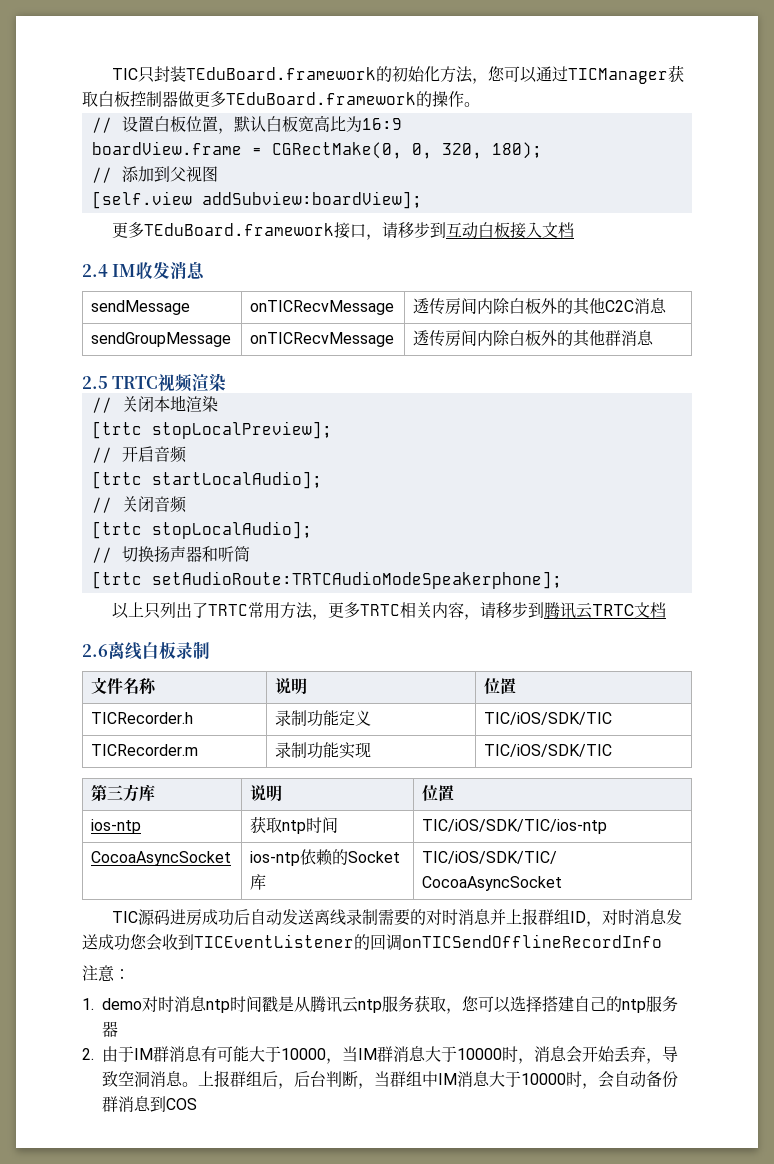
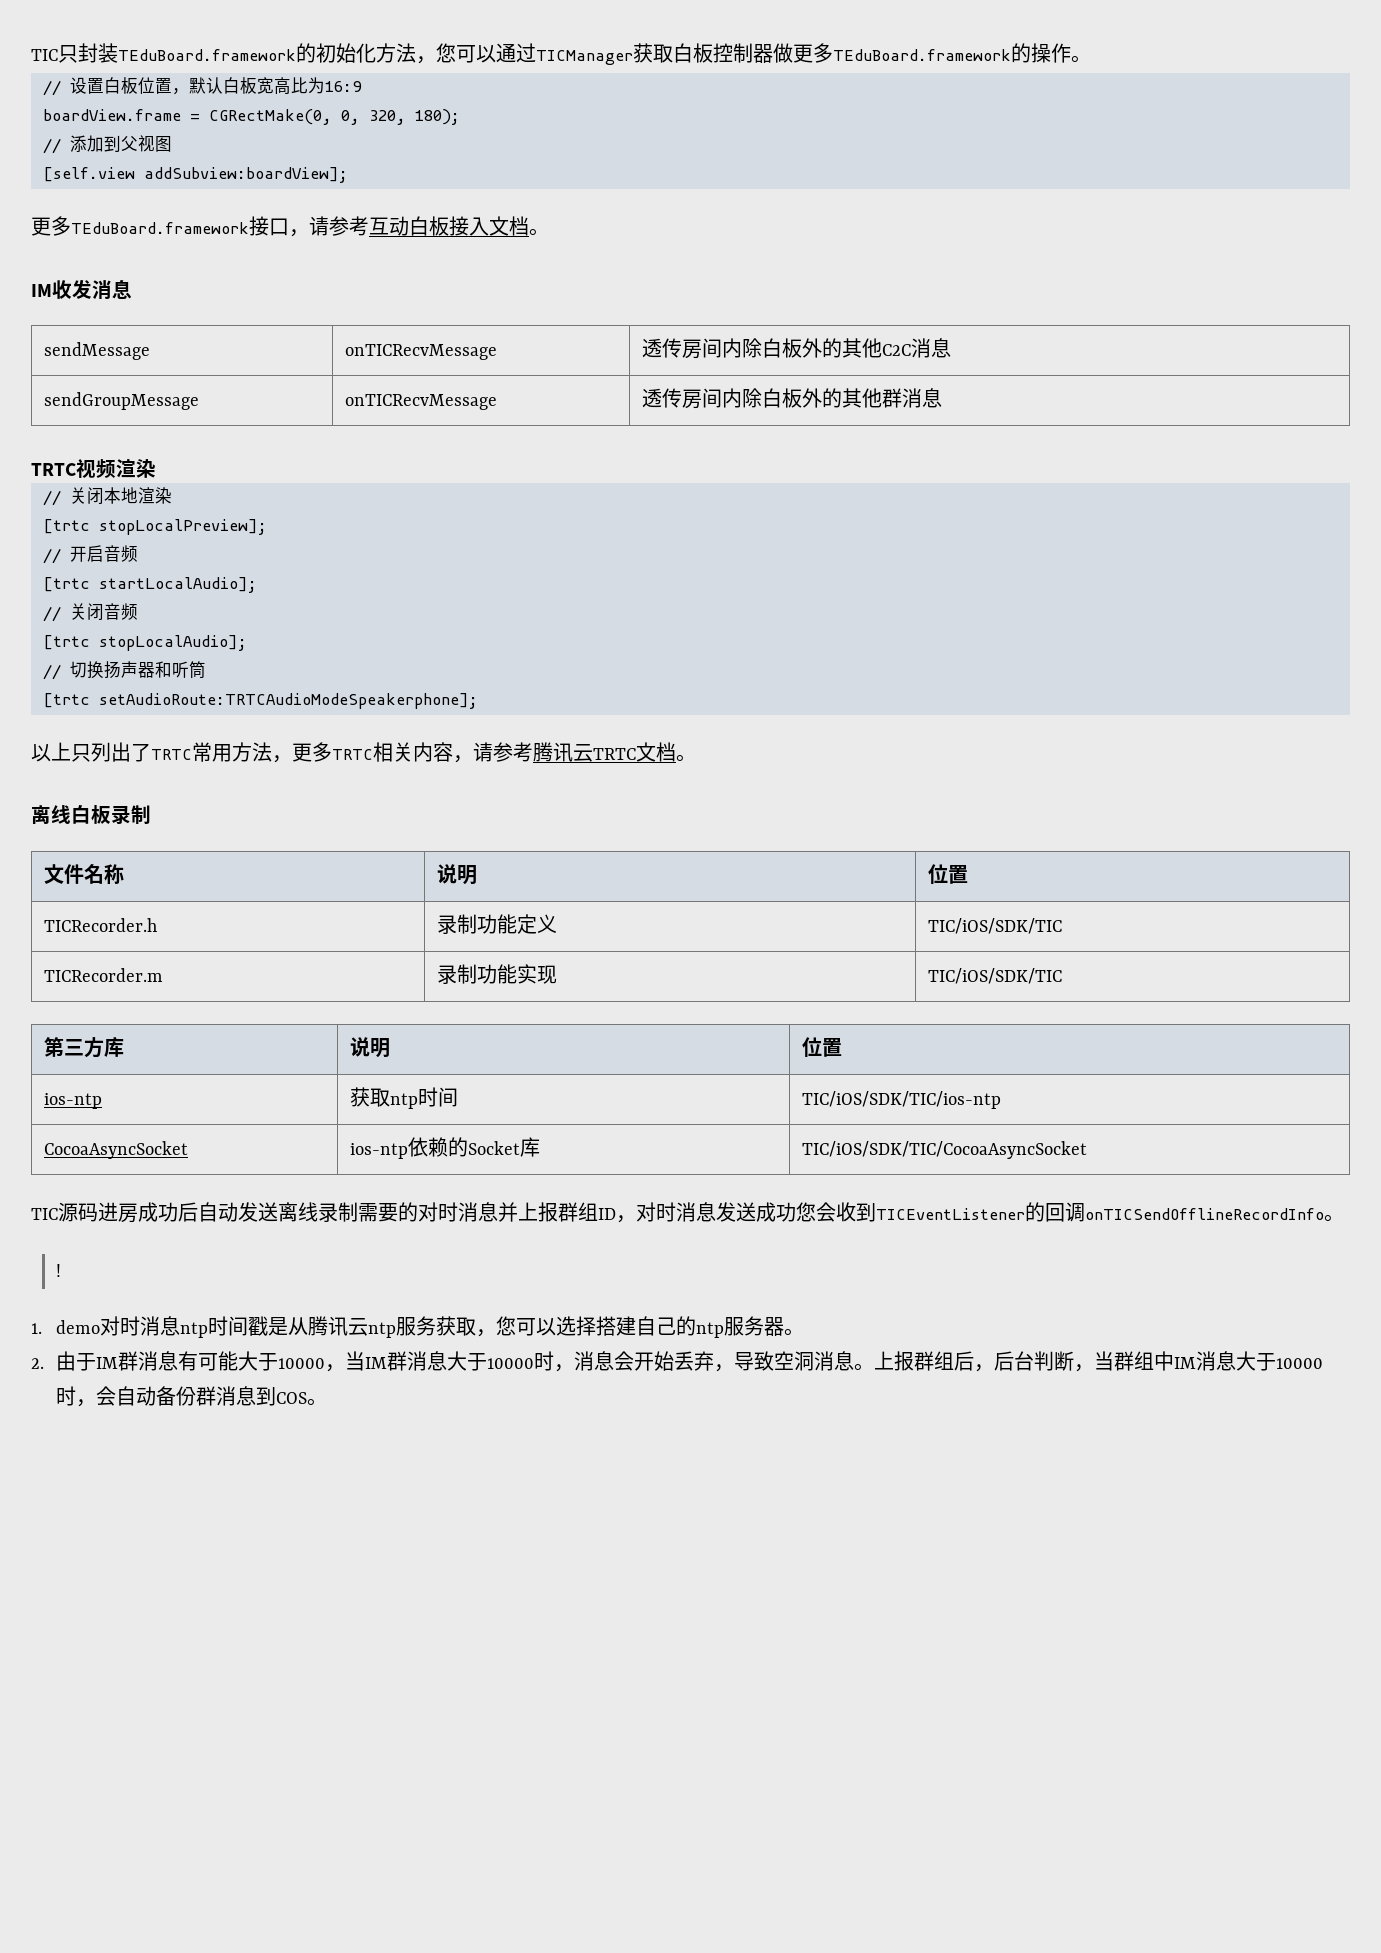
[397,222,446,238] 移步到 -> [329,216,369,236] 参考
[82,264,108,277] // 2.4 -> [529,228,549,236] 。 //
[82,376,108,389] 2.5 -> (942, 398) none
[495,602,544,618] 移步到 -> [493,742,533,762] 参考
[82,644,108,657] // 2.6 -> [676,754,696,762] 。 //
[82,965,130,982] // 注意： -> [1324,1214,1344,1222] [56,1264,62,1277] 。 // !
(118, 1029) none -> [784,1328,805,1336] 。
(197, 1104) none -> [307,1398,328,1406] 。

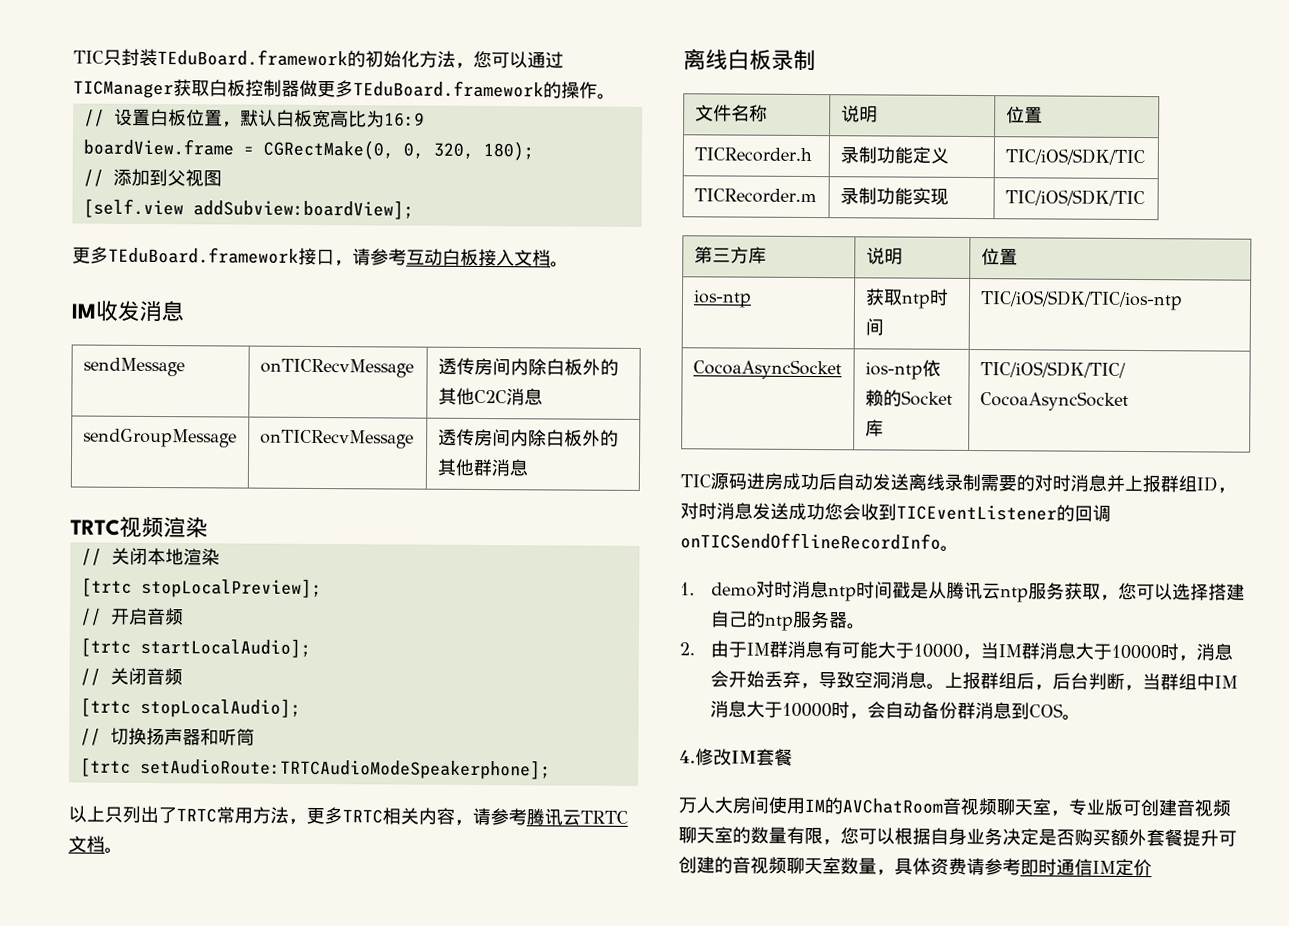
[56,1264,62,1277] // ! -> (959, 548) none
(328, 1402) none -> [679,748,793,766] [678,796,1231,817] [678,826,1237,847] [678,856,1152,877] // 4.修改IM套餐 // 万人大房间使用IM的AVChatRoom音视频聊天室，专业版可创建音视频聊天室的数量有限，您可以根据自身业务决定是否购买额外套餐提升可创建的音视频聊天室数量，具体资费请参考即时通信IM定价

